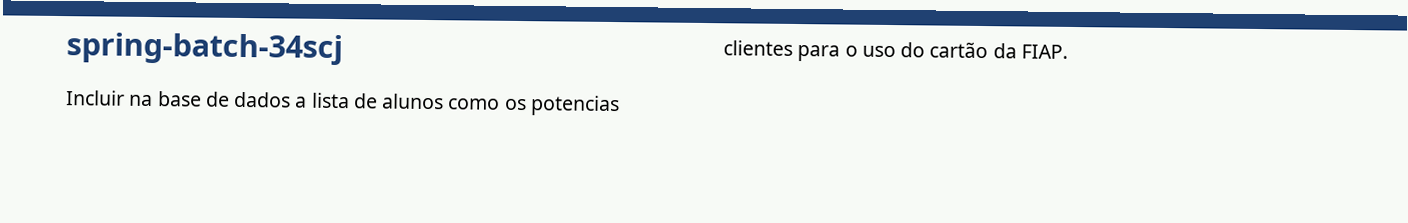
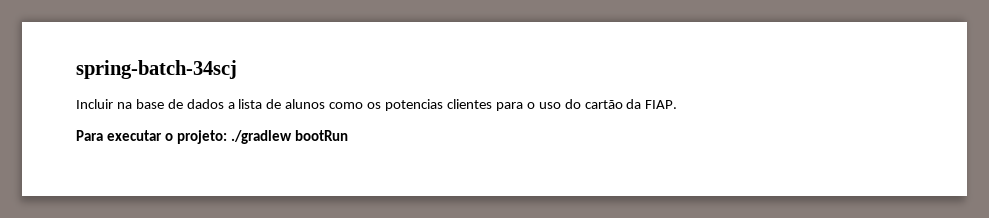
(1068, 51) none -> [76,130,348,144] // Para executar o projeto: ./gradlew bootRun

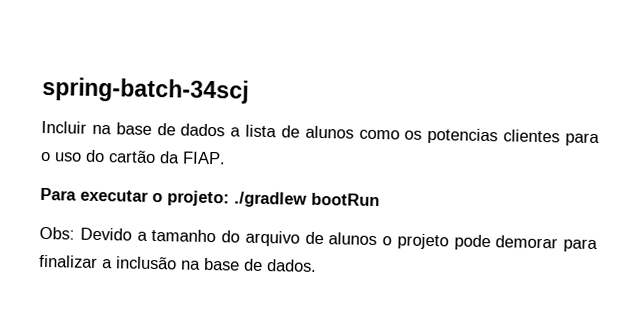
(348, 135) none -> [39,226,598,253] [39,254,317,272] // Obs: Devido a tamanho do arquivo de alunos o projeto pode demorar para finalizar a inclusão na base de dados.

